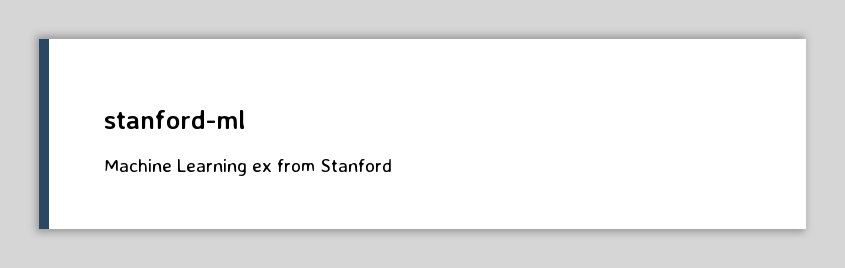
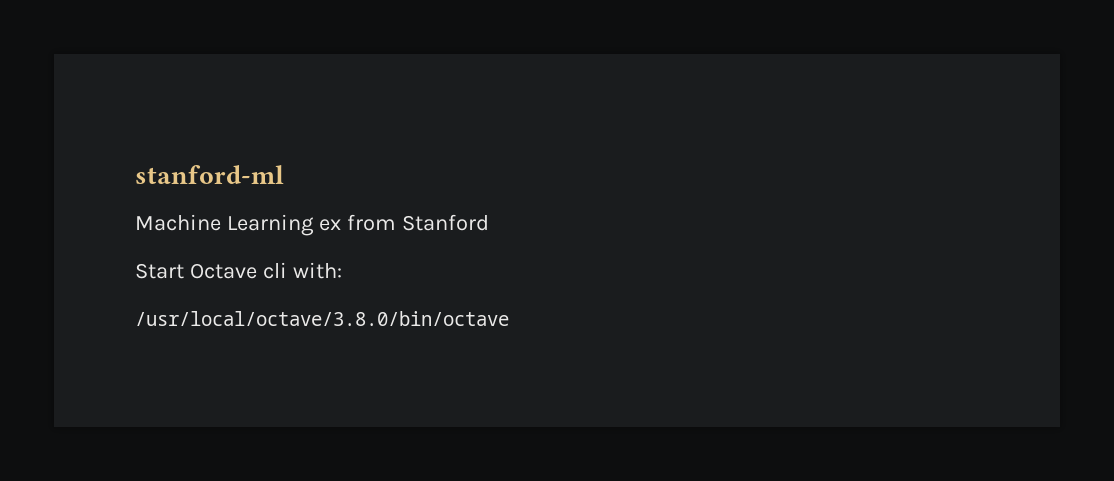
(392, 165) none -> [135,262,342,279] [135,311,509,326] // Start Octave cli with: // /usr/local/octave/3.8.0/bin/octave

